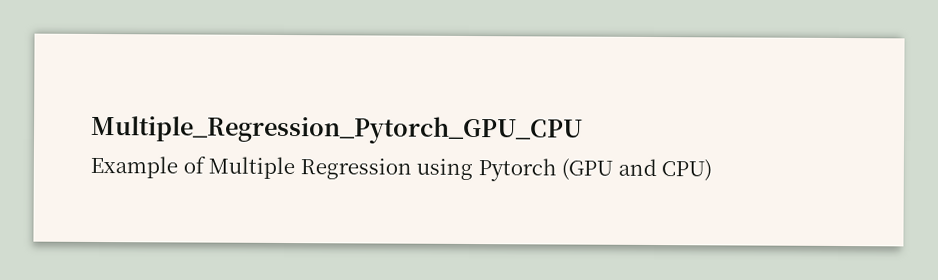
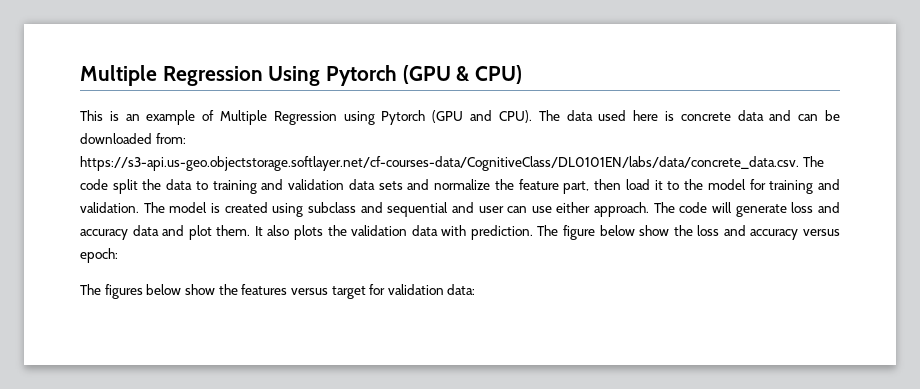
[90,114,583,145] [90,155,178,179] Multiple_Regression_Pytorch_GPU_CPU // Example -> [80,65,523,86] [80,110,196,125] Multiple Regression Using Pytorch (GPU & CPU) // This is an example
[661,159,713,182] CPU) -> [498,110,841,123] [80,133,186,144] [80,156,824,171] [80,179,841,194] [80,202,840,217] [80,225,840,240] [80,248,118,263] [80,284,476,299] CPU). The data used here is concrete data and can be downloaded from: https://s3-api.us-geo.objectstorage.softlayer.net/cf-courses-data/CognitiveClass/DL0101EN/labs/data/concrete_data.csv. The code split the data to training and validation data sets and normalize the feature part, then load it to the model for training and validation. The model is created using subclass and sequential and user can use either approach. The code will generate loss and accuracy data and plot them. It also plots the validation data with prediction. The figure below show the loss and accuracy versus epoch: // The figures below show the features versus target for validation data:

